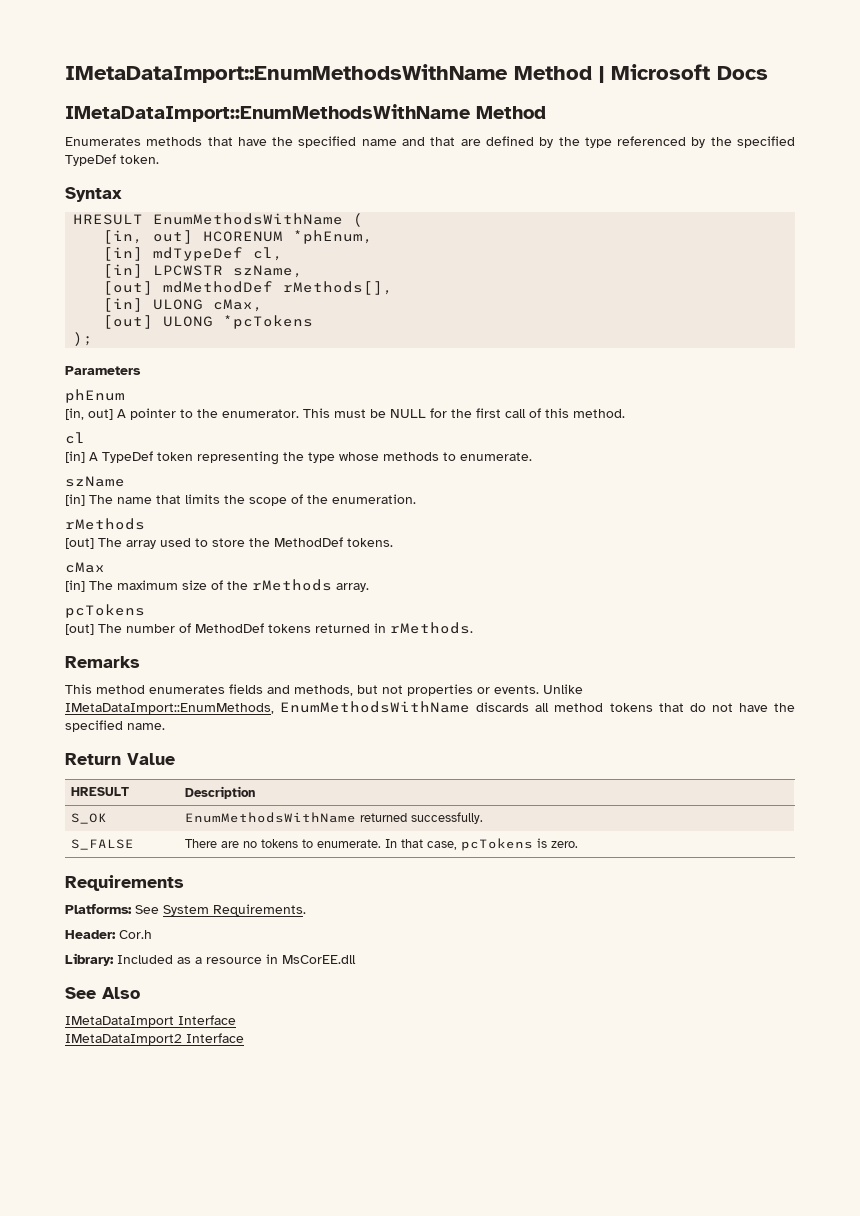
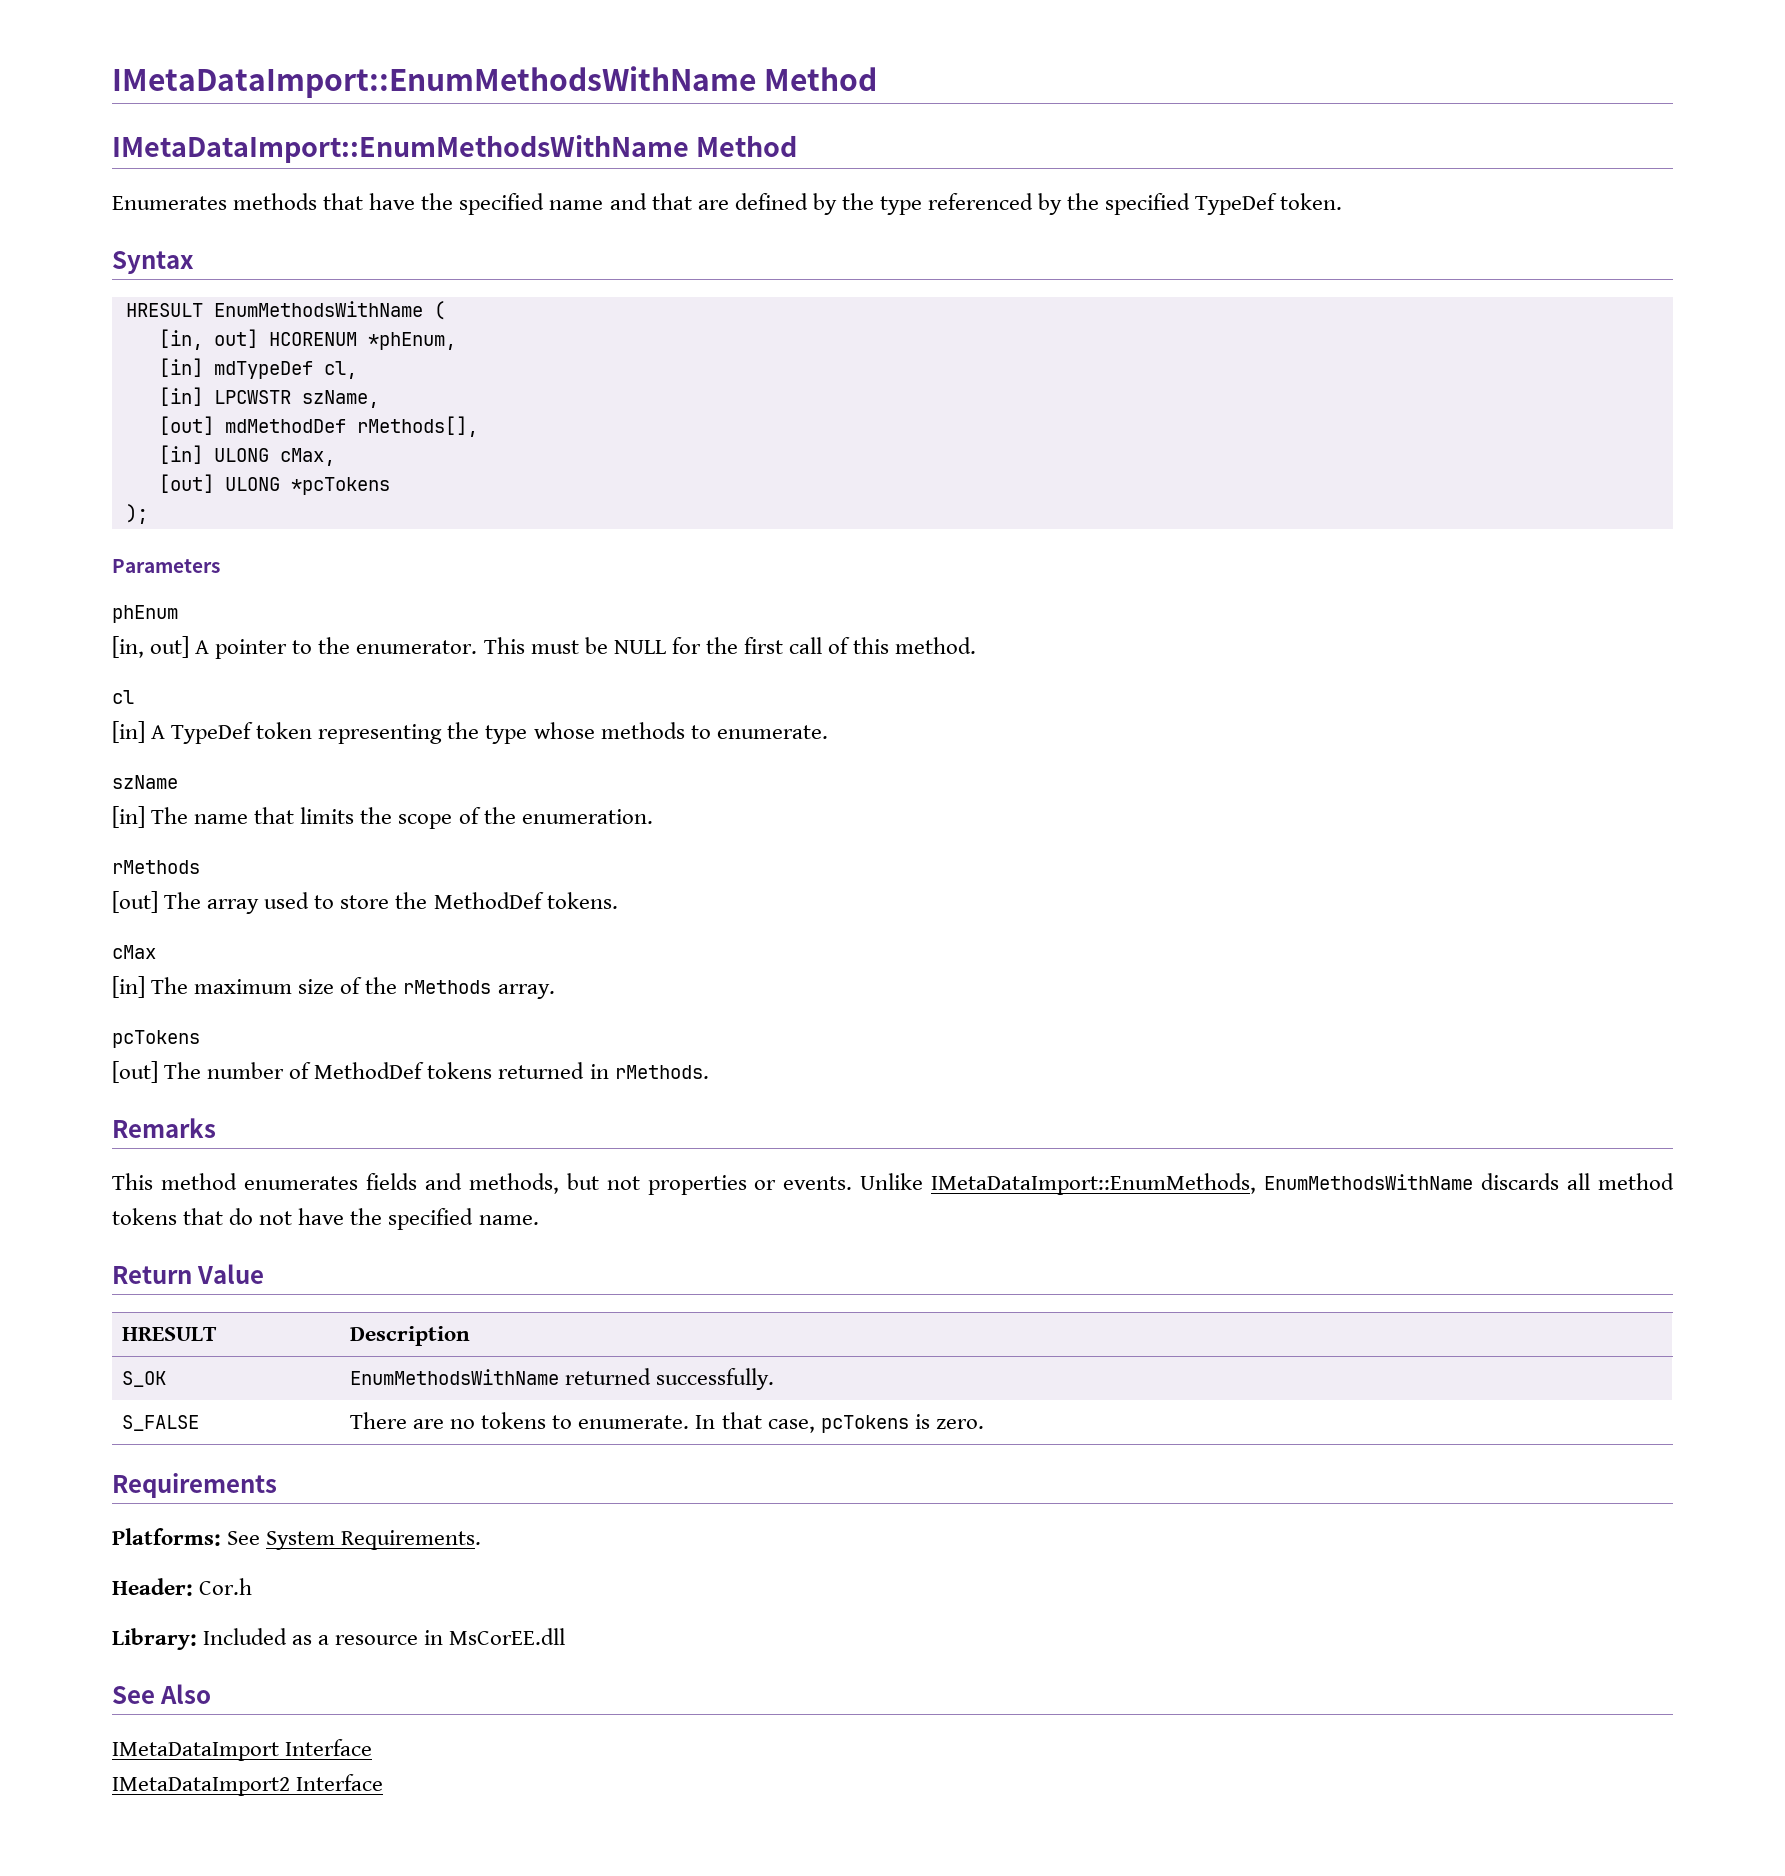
[65,64,768,83] IMetaDataImport::EnumMethodsWithName Method | Microsoft Docs -> [112,66,878,98] IMetaDataImport::EnumMethodsWithName Method

